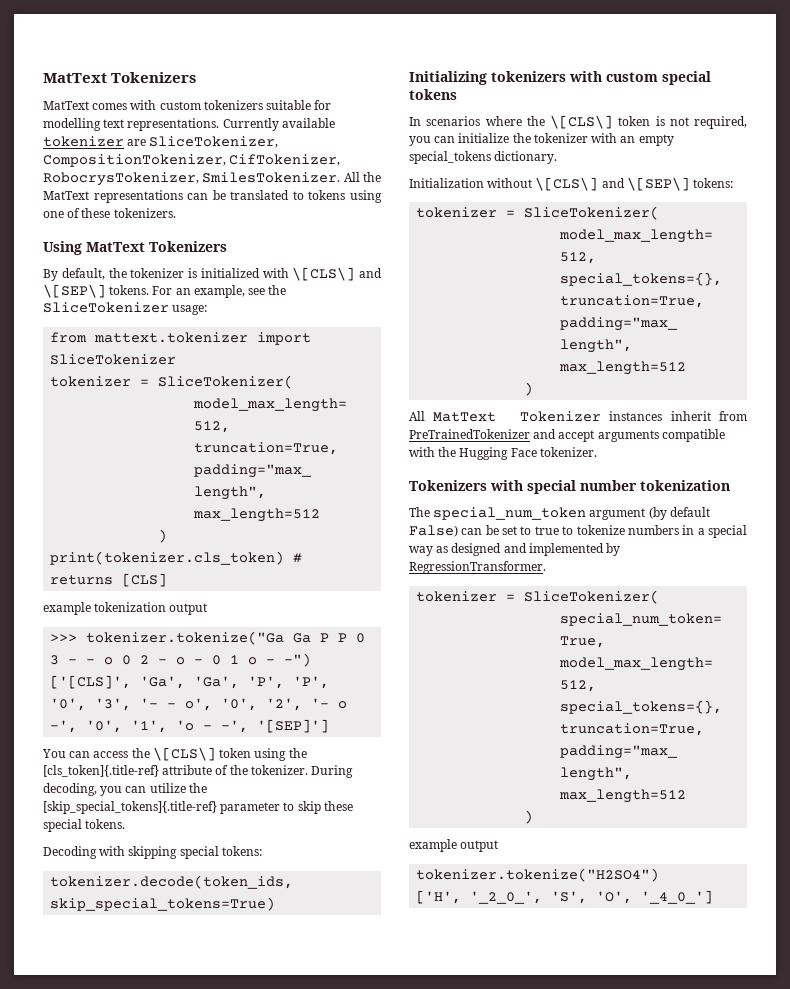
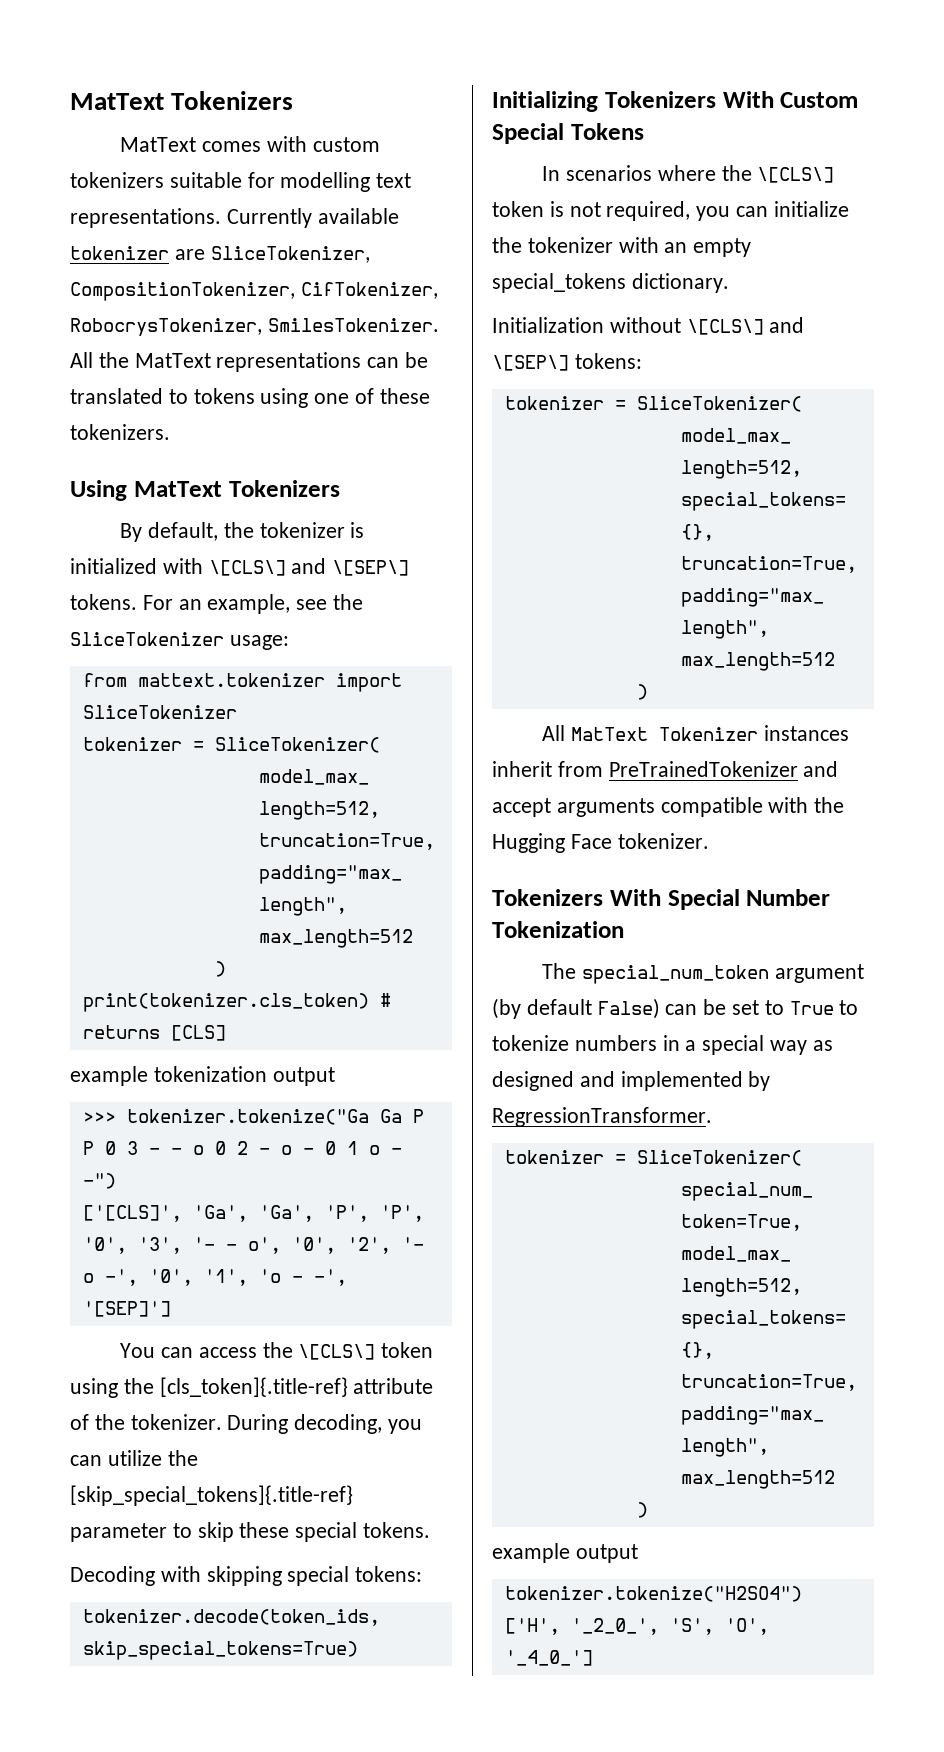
[491,71,711,85] [409,89,457,100] tokenizers with custom special tokens -> [604,91,859,108] [492,123,644,144] Tokenizers With Custom Special Tokens
[490,480,730,494] with special number tokenization -> [609,889,831,910] [492,921,624,938] With Special Number Tokenization
[534,526,559,535] true -> [789,1001,834,1015] True

